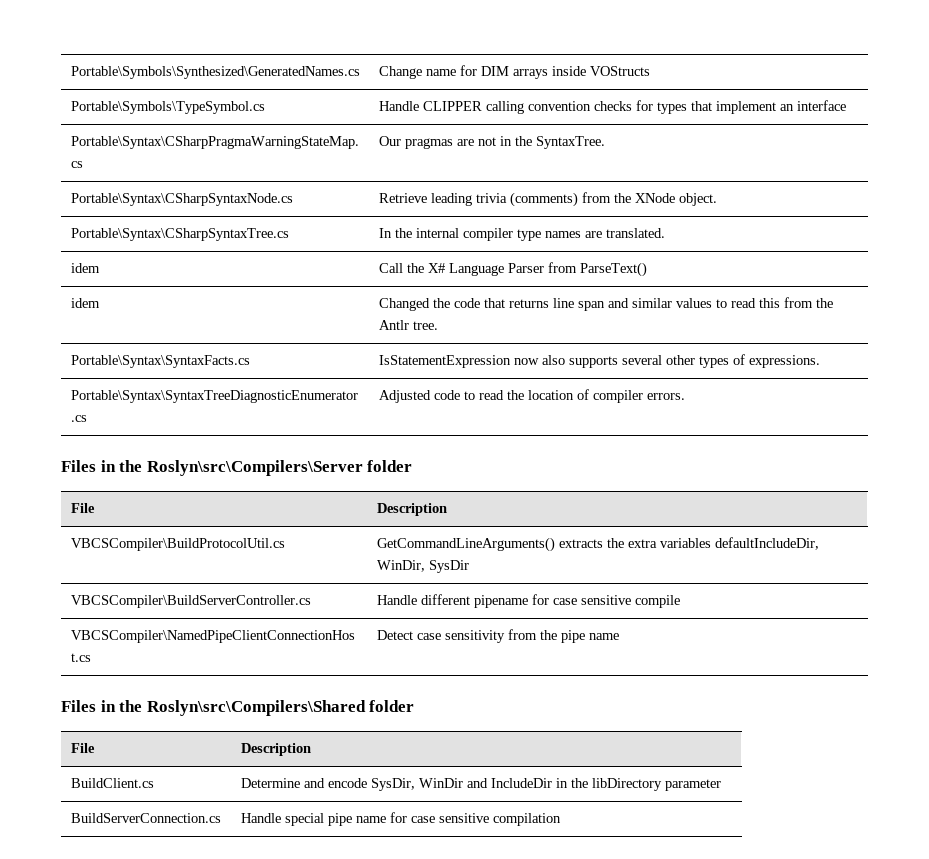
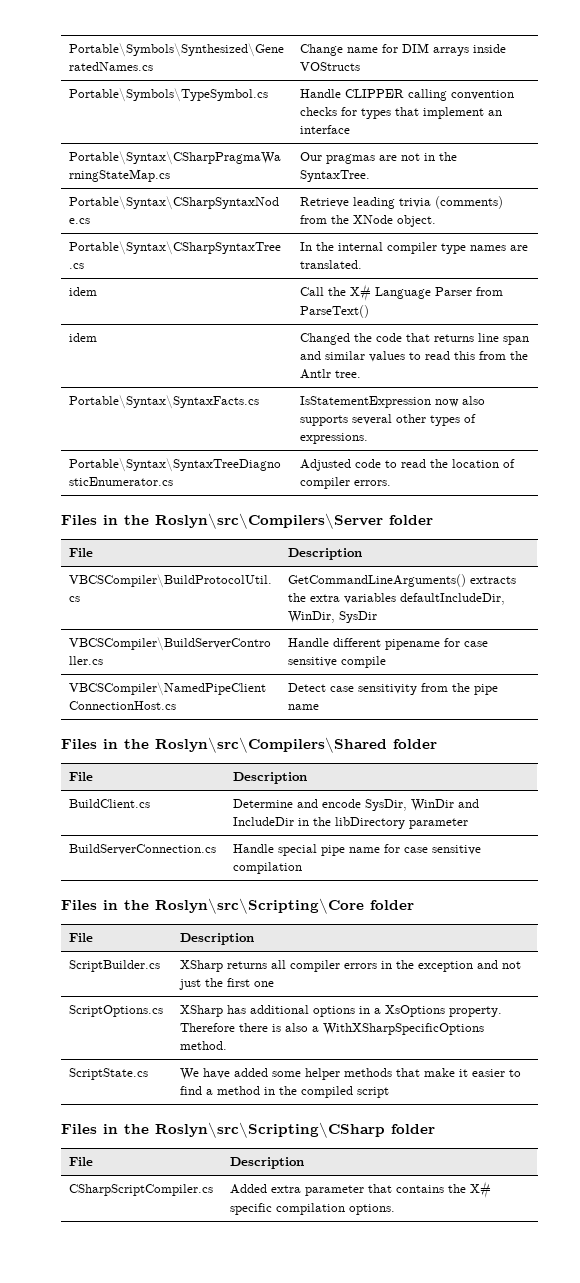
(561, 819) none -> [61,898,414,914] [69,933,94,942] [180,933,255,945] [69,960,161,972] [180,960,522,972] [179,978,275,990] [69,1005,164,1017] [180,1005,503,1017] [180,1023,485,1035] [180,1041,228,1050] [69,1068,149,1080] [180,1068,522,1080] [180,1086,390,1098] [61,1122,435,1138] [69,1157,94,1166] [230,1157,305,1169] [69,1184,214,1196] [230,1181,492,1198] [230,1203,396,1215] // Files in the Roslyn\src\Scripting\Core folder // File | Description // ScriptBuilder.cs | XSharp returns all compiler errors in the exception and not just the first one // ScriptOptions.cs | XSharp has additional options in a XsOptions property. Therefore there is also a WithXSharpSpecificOptions method. // ScriptState.cs | We have added some helper methods that make it easier to find a method in the compiled script // Files in the Roslyn\src\Scripting\CSharp folder // File | Description // CSharpScriptCompiler.cs | Added extra parameter that contains the X# specific compilation options.

